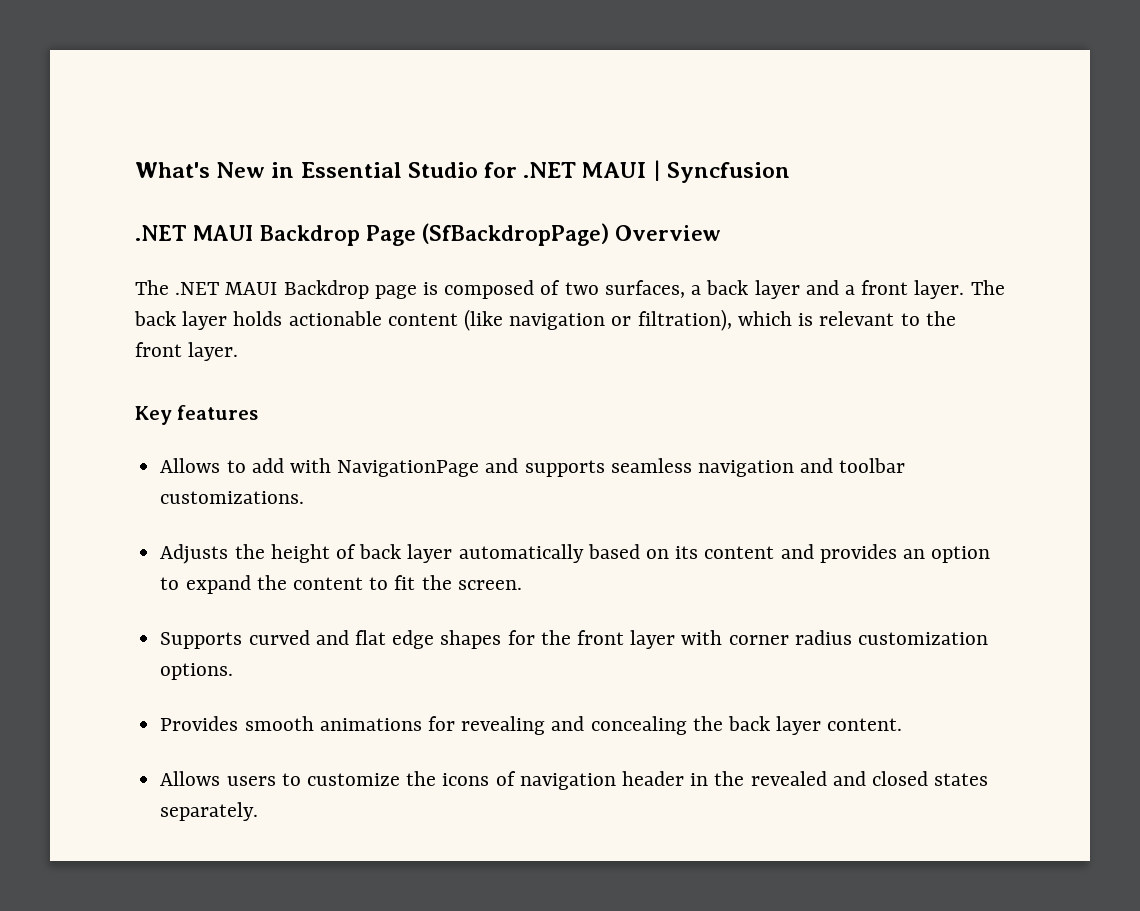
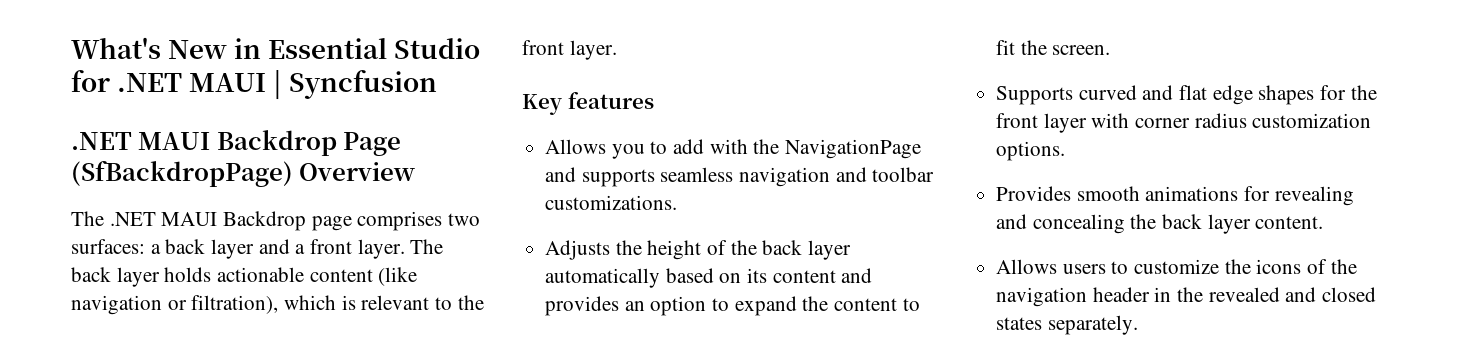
[423,280,685,299] is composed of two surfaces, -> [357,211,481,231] [71,239,145,254] comprises two surfaces:
(221, 465) none -> [611,144,645,159] you
(331, 465) none -> [753,139,780,154] the
(356, 551) none -> [730,240,757,255] the
(516, 778) none -> [1330,259,1357,274] the

